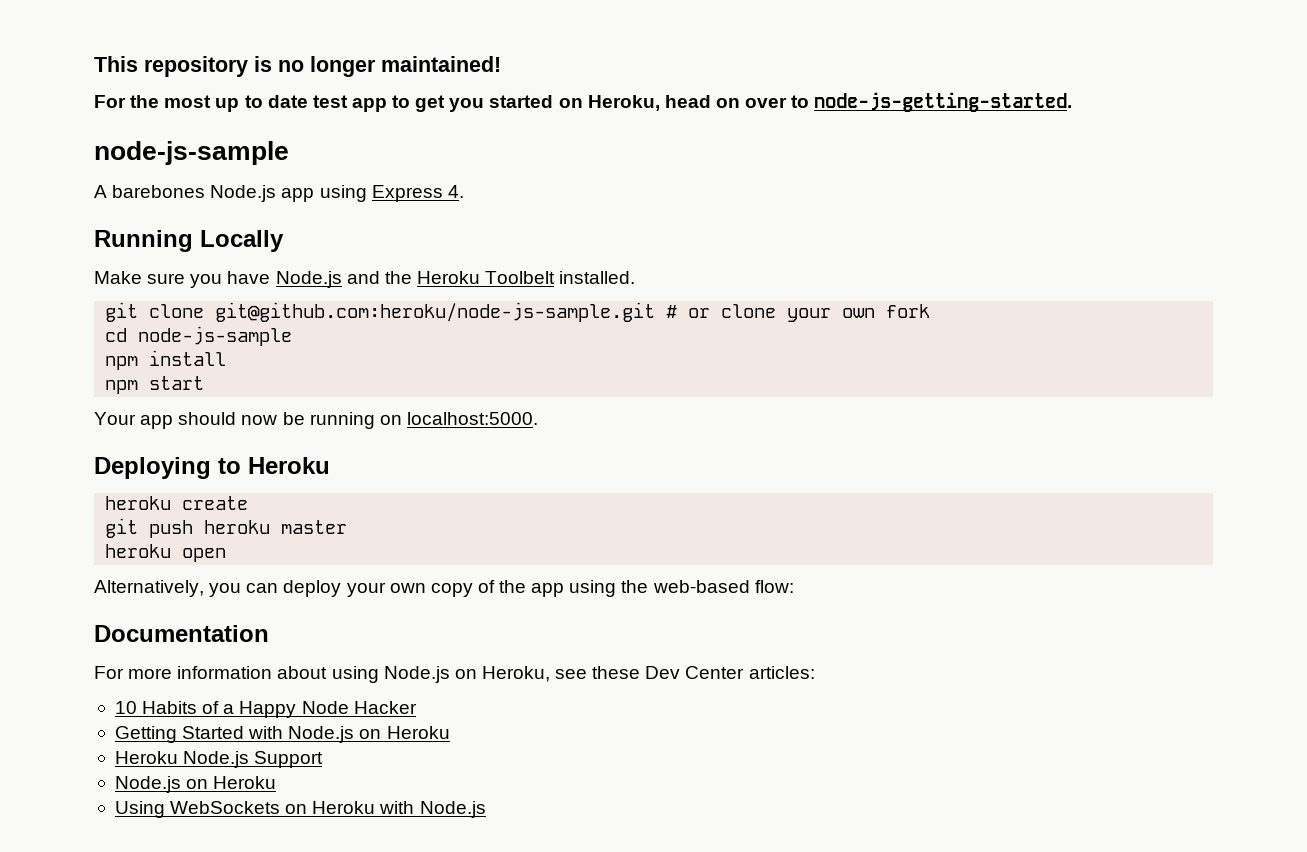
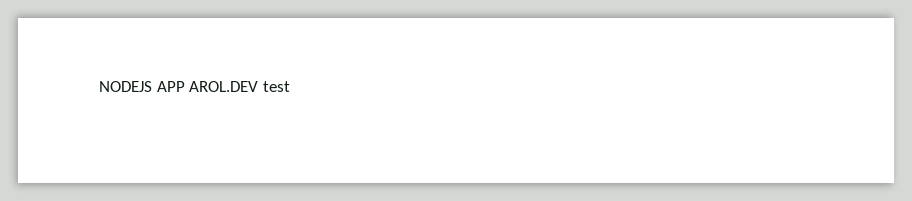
[94,56,501,77] [94,92,1073,112] [94,141,289,165] [94,185,464,202] [94,230,284,252] [94,271,636,288] [105,302,931,322] [105,326,293,346] [105,350,227,370] [105,376,205,394] [94,412,538,429] [94,457,330,479] [105,496,249,510] [105,518,348,538] [105,544,227,562] [94,580,794,597] [94,625,269,642] [94,666,815,683] [114,701,417,718] [114,726,450,743] [114,751,324,768] [114,776,277,793] [114,801,486,818] This repository is no longer maintained! // For the most up to date test app to get you started on Heroku, head on over to node-js-getting-started. // node-js-sample // A barebones Node.js app using Express 4. // Running Locally // Make sure you have Node.js and the Heroku Toolbelt installed. // git clone git@github.com:heroku/node-js-sample.git # or clone your own fork // cd node-js-sample // npm install // npm start // Your app should now be running on localhost:5000. // Deploying to Heroku // heroku create // git push heroku master // heroku open // Alternatively, you can deploy your own copy of the app using the web-based flow: // Documentation // For more information about using Node.js on Heroku, see these Dev Center articles: // 10 Habits of a Happy Node Hacker // Getting Started with Node.js on Heroku // Heroku Node.js Support // Node.js on Heroku // Using WebSockets on Heroku with Node.js -> [99,81,290,92] NODEJS APP AROL.DEV test

